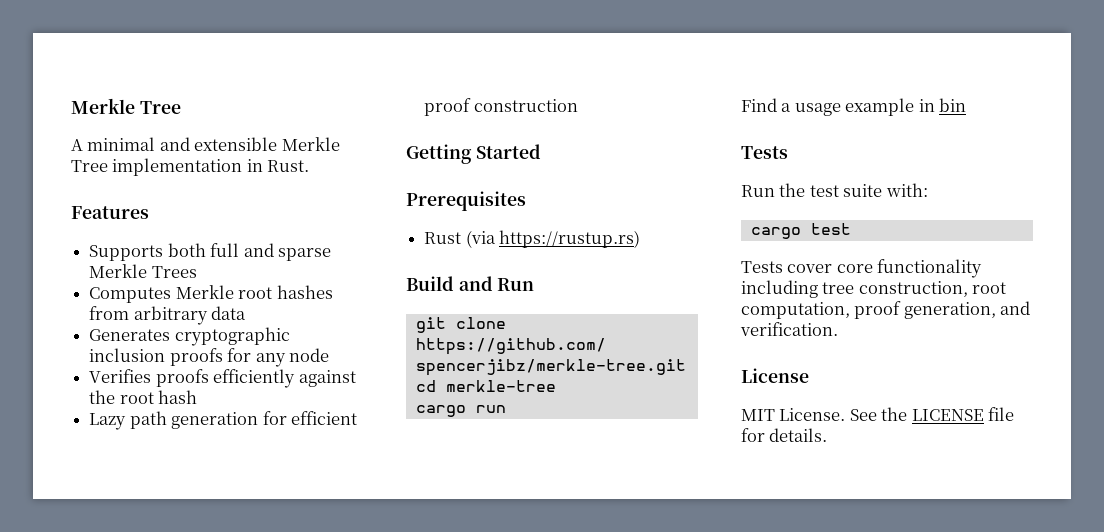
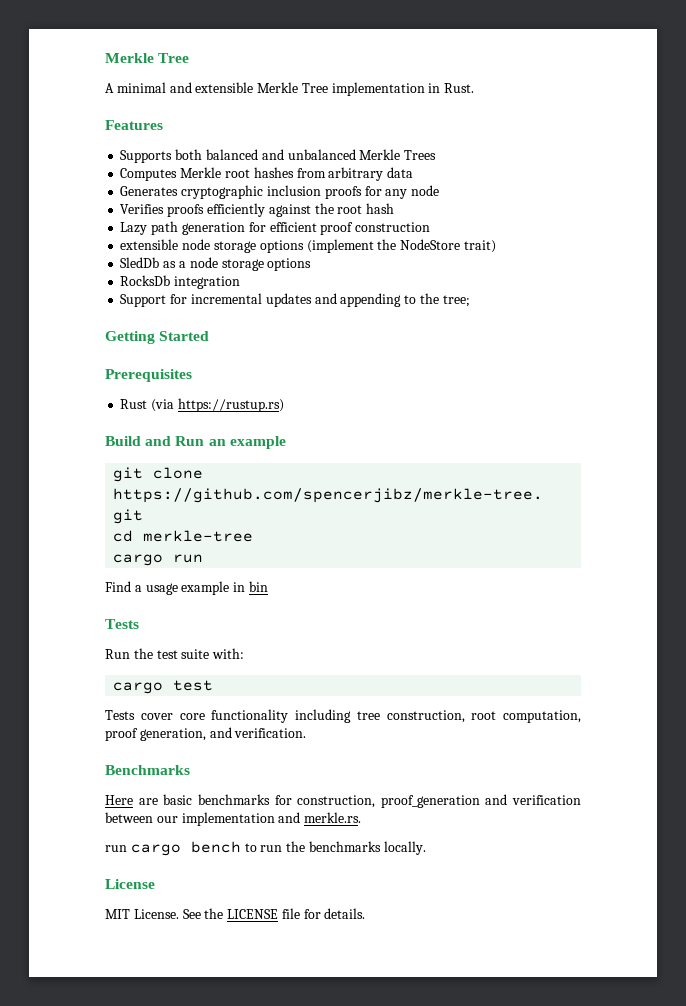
[210,243,331,261] full and sparse -> [205,149,356,160] balanced and unbalanced
(578, 105) none -> [120,239,496,253] [120,257,312,271] [120,275,241,289] [120,293,470,307] // extensible node storage options (implement the NodeStore trait) // SledDb as a node storage options // RocksDb integration // Support for incremental updates and appending to the tree;
(535, 284) none -> [208,436,286,449] an example
(838, 329) none -> [105,765,190,775] [105,794,581,808] [105,812,362,826] [105,841,426,856] // Benchmarks // Here are basic benchmarks for construction, proof_generation and verification between our implementation and merkle.rs. // run cargo bench to run the benchmarks locally.

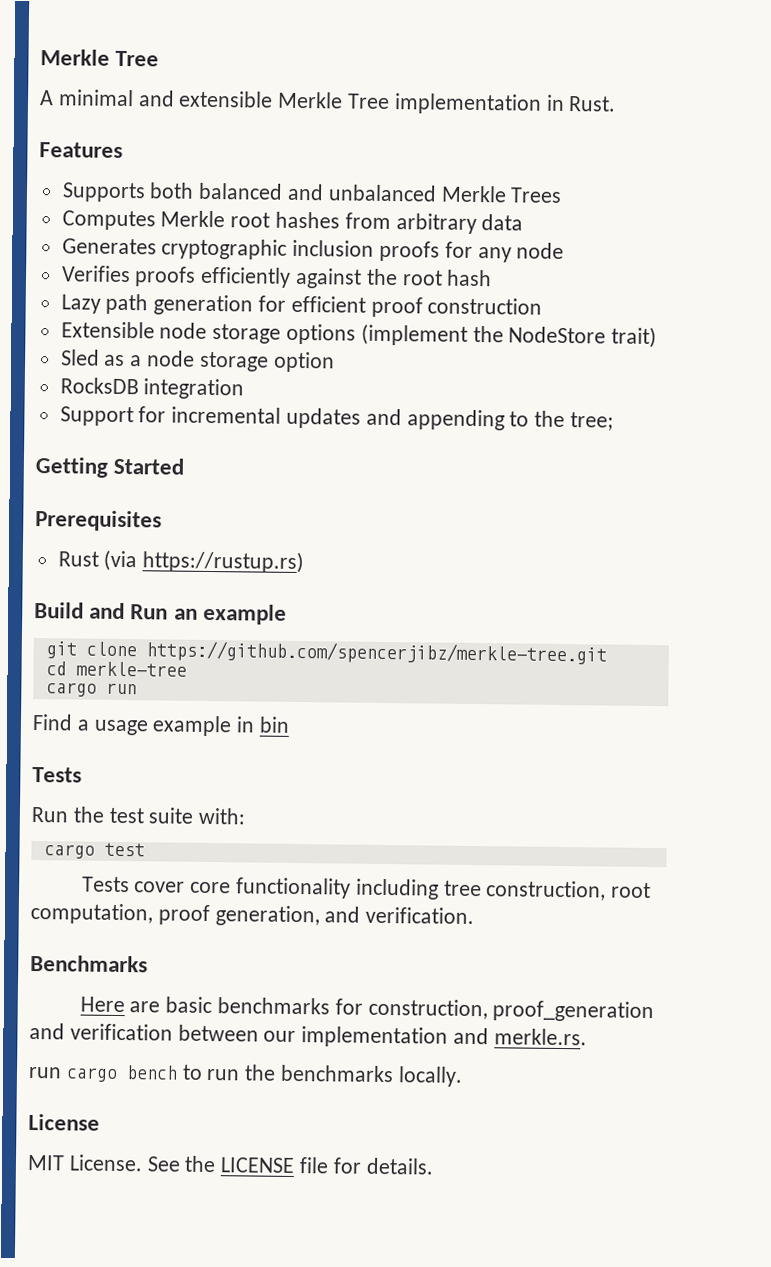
[120,239,179,250] extensible -> [60,321,155,339] Extensible
[120,257,160,268] SledDb -> [60,349,100,366] Sled
[267,258,312,271] [120,275,171,286] options // RocksDb -> [272,351,335,373] [59,377,139,395] option // RocksDB

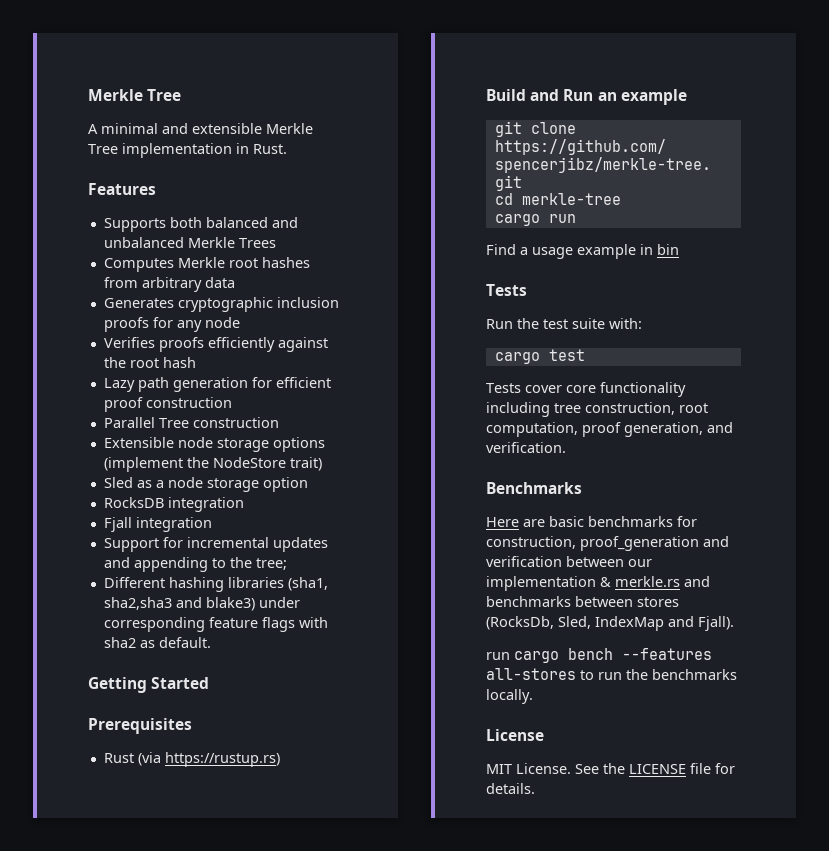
(543, 306) none -> [103,417,279,428] // Parallel Tree construction
(245, 389) none -> [103,517,212,532] // Fjall integration
(615, 421) none -> [103,577,328,592] [103,597,300,611] [103,617,328,632] [103,637,211,648] // Different hashing libraries (sha1, sha2,sha3 and blake3) under corresponding feature flags with sha2 as default.
[453,1027,587,1046] and merkle.rs. -> [600,576,710,587] [486,596,679,607] [486,616,734,631] & merkle.rs and benchmarks between stores (RocksDb, Sled, IndexMap and Fjall).
(178, 1072) none -> [622,648,712,660] [486,668,576,680] --features all-stores

